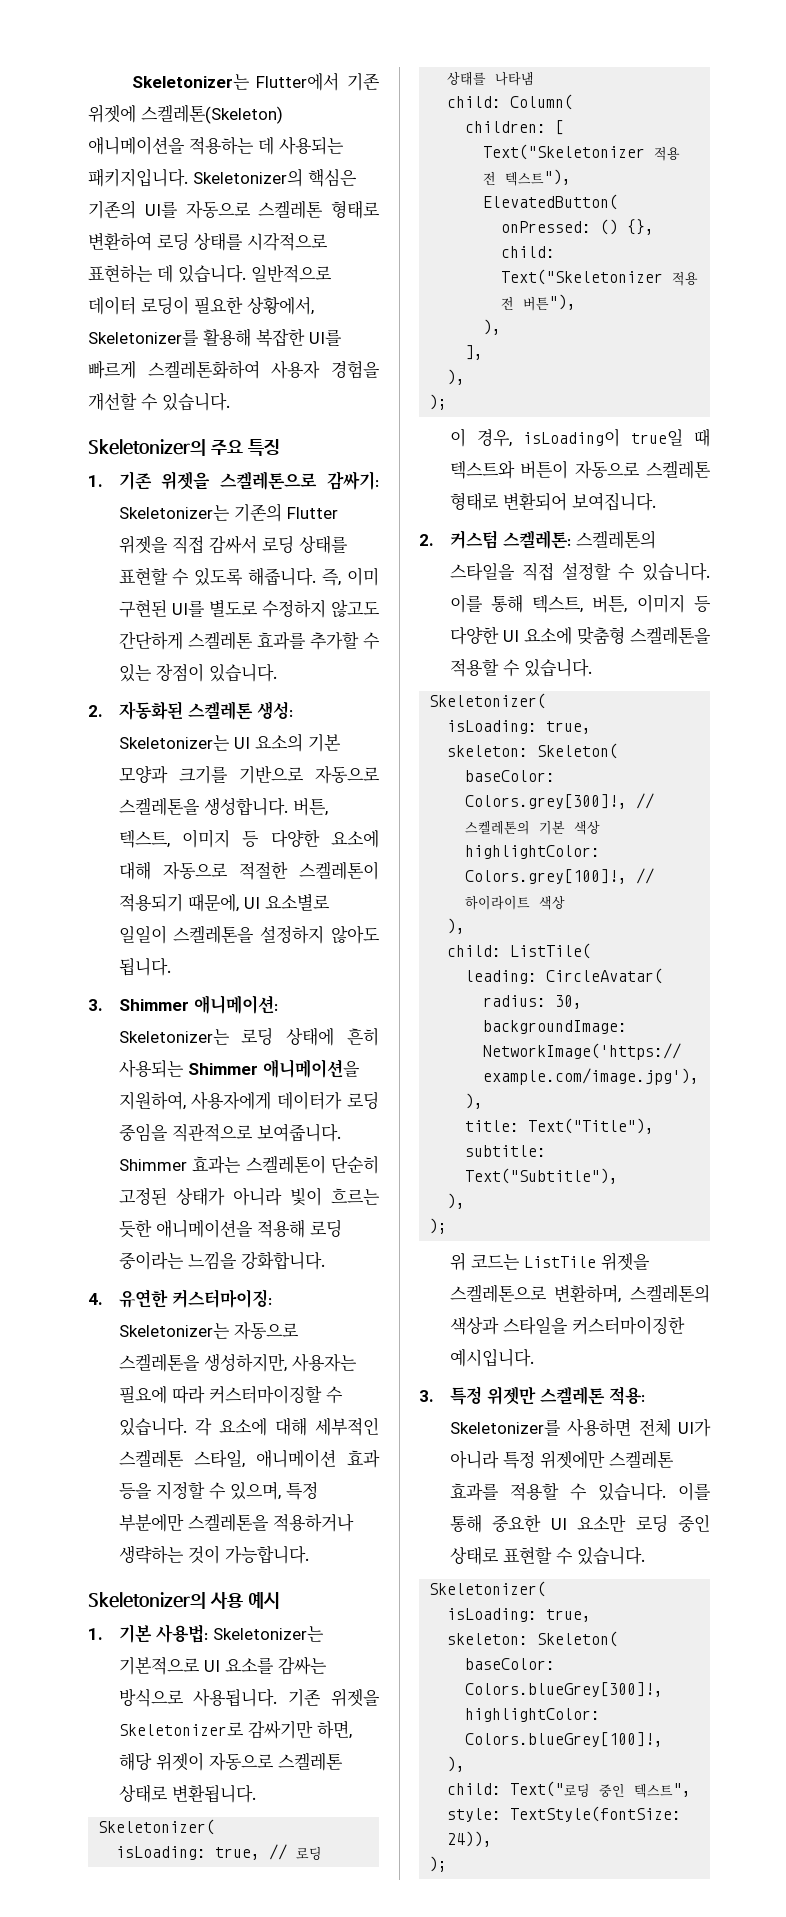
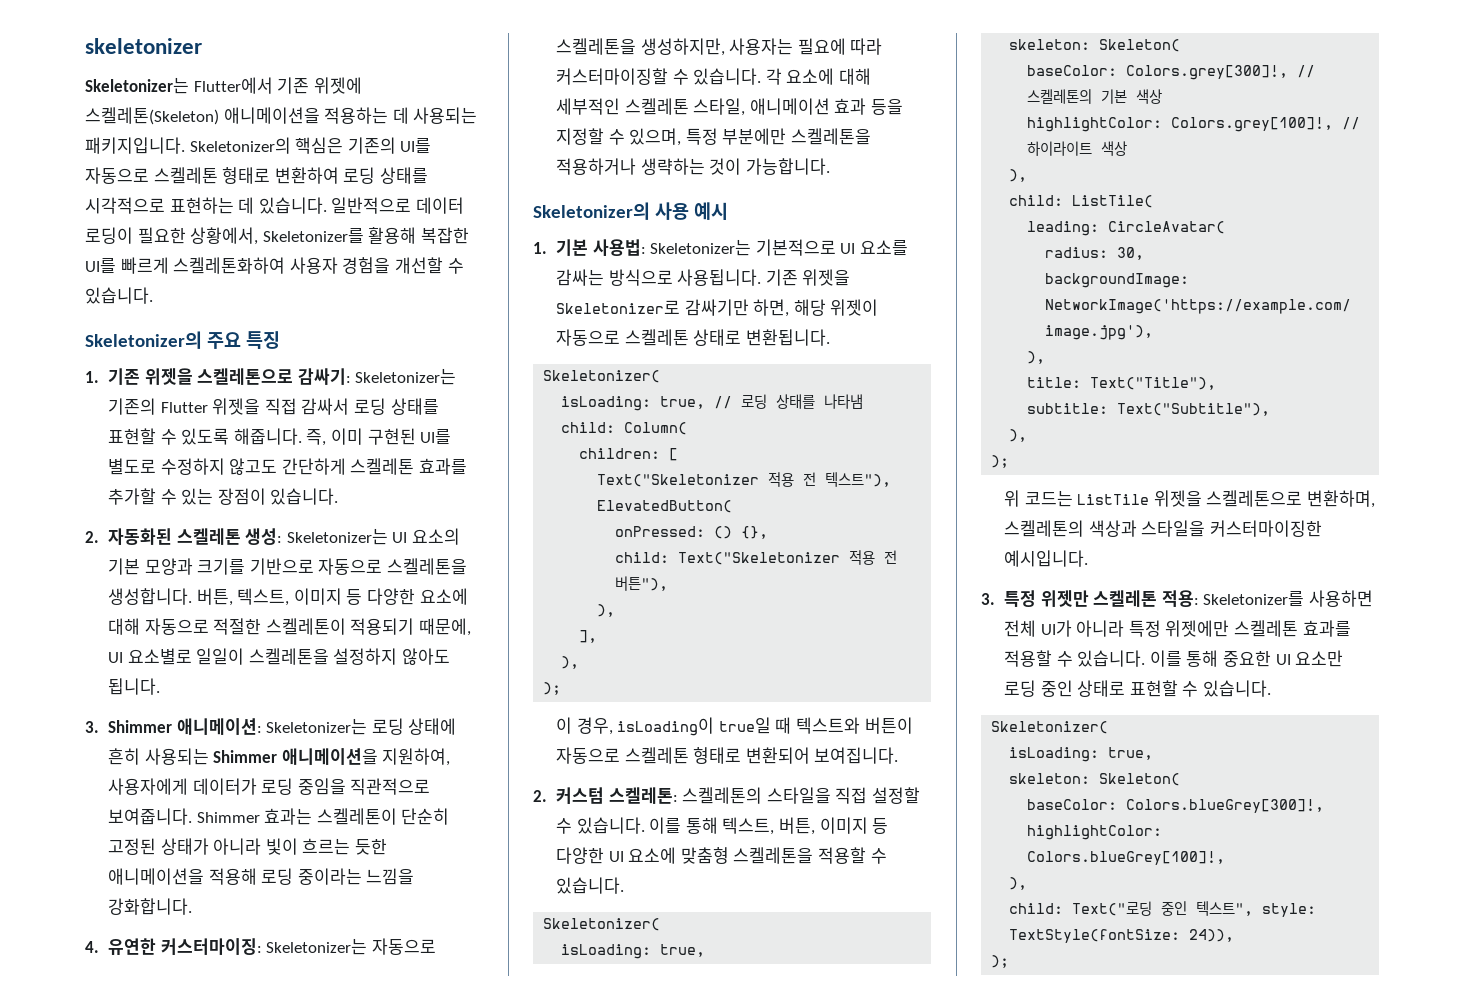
(131, 82) none -> [85,38,202,54] skeletonizer //

